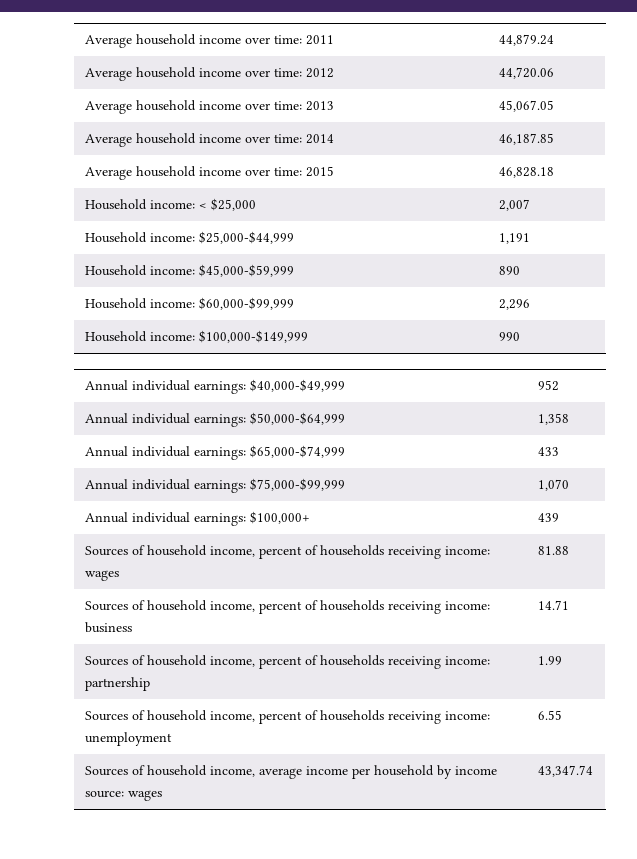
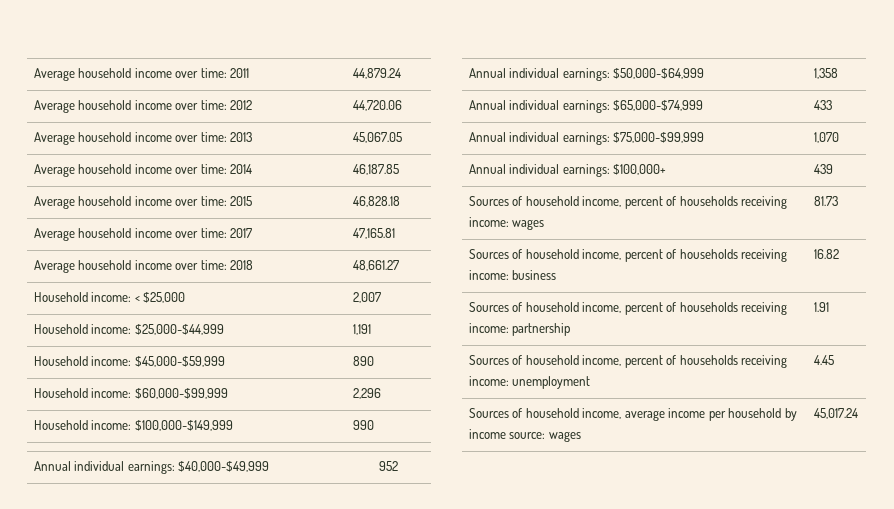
(554, 172) none -> [33,228,253,241] [352,228,395,239] [33,260,254,273] [352,260,399,271] // Average household income over time: 2017 | 47,165.81 // Average household income over time: 2018 | 48,661.27
[537,546,569,555] 81.88 -> [813,196,838,206] 81.73
[537,600,569,610] 14.71 -> [813,249,839,259] 16.82
[537,656,562,665] 1.99 -> [813,302,829,312] 1.91
[537,710,562,720] 6.55 -> [813,355,834,365] 4.45
[537,765,593,777] 43,347.74 -> [813,408,858,419] 45,017.24

